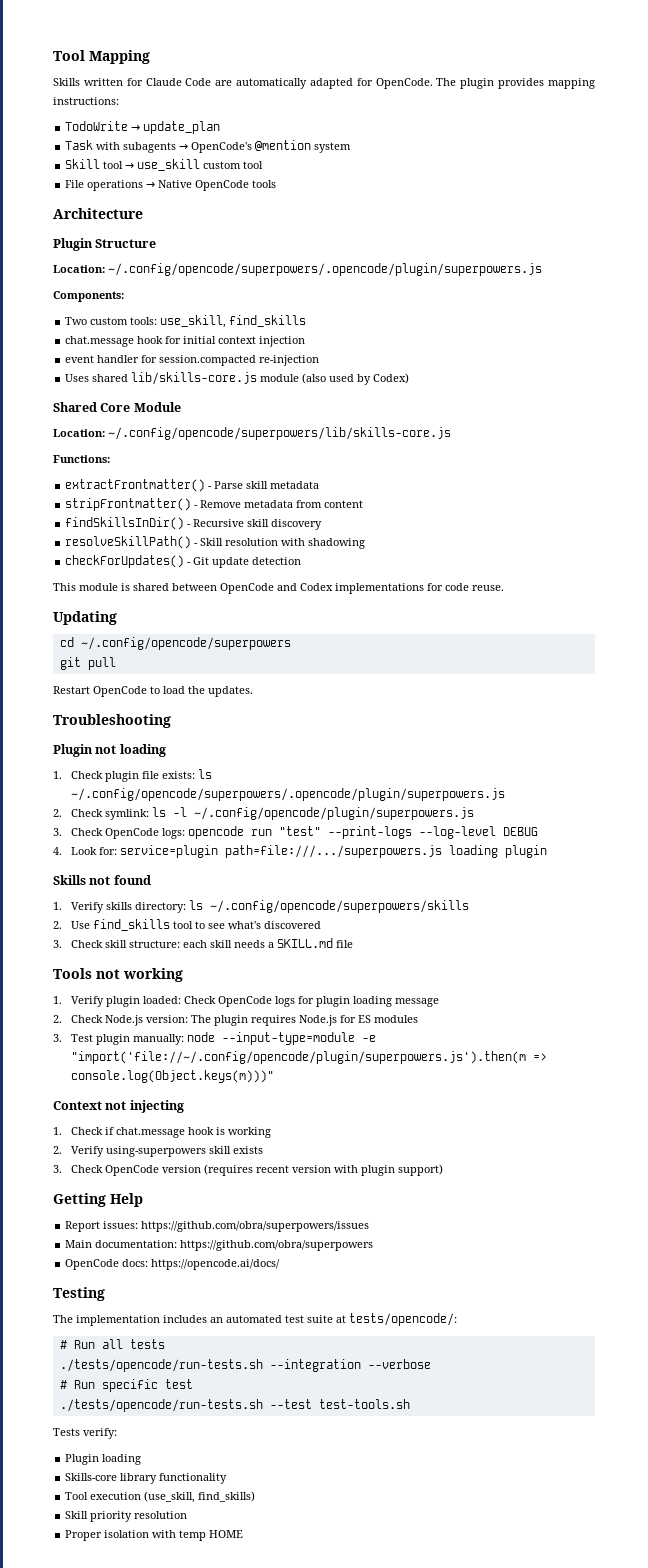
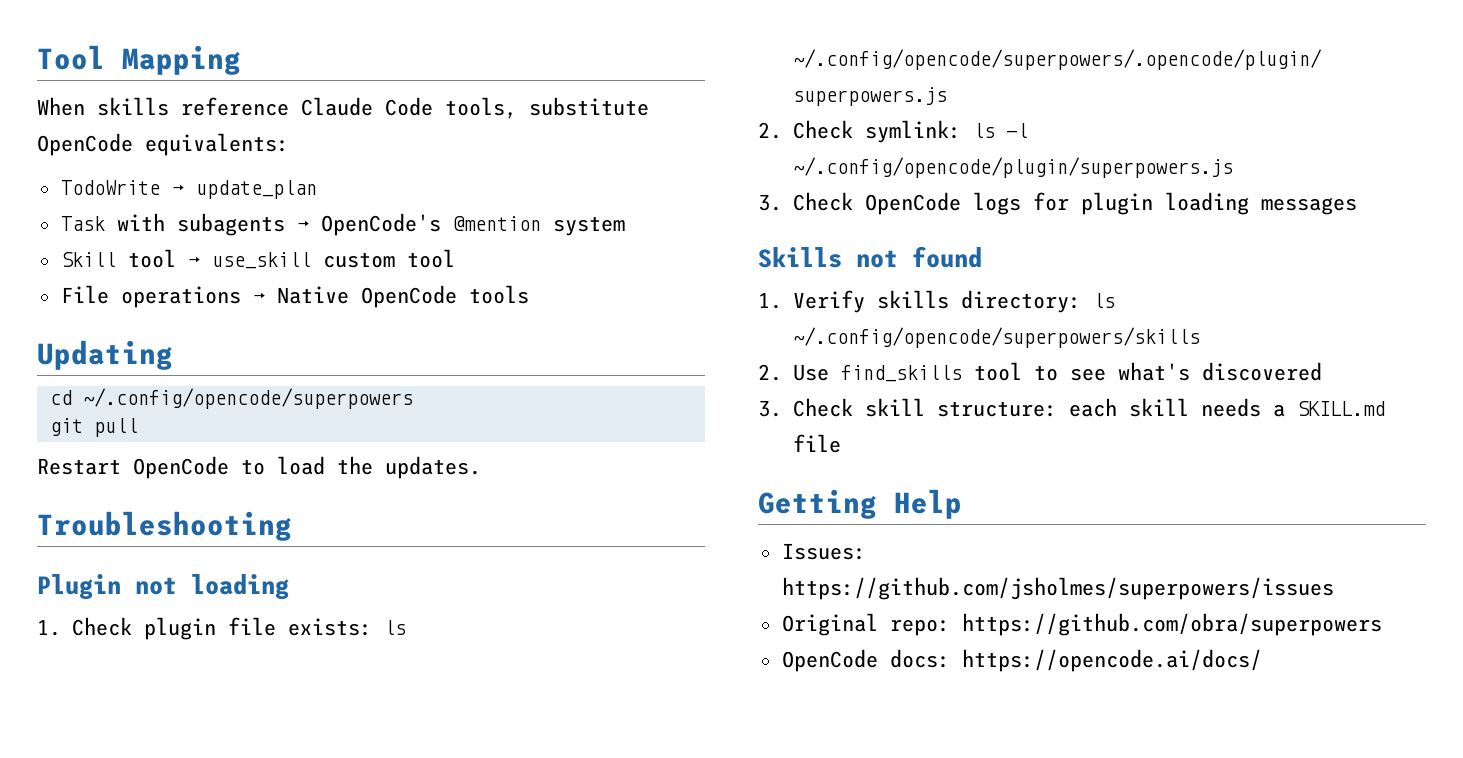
[53,78,596,89] [53,97,119,105] Skills written for Claude Code are automatically adapted for OpenCode. The plugin provides mapping instructions: -> [37,97,649,119] [37,133,289,156] When skills reference Claude Code tools, substitute OpenCode equivalents:
[53,208,143,219] [53,238,157,251] [53,263,542,276] [53,291,124,302] [65,315,307,328] [65,336,306,347] [65,355,320,366] [65,372,410,385] [53,402,181,412] [53,427,451,440] [53,455,110,463] [65,479,320,492] [65,498,364,511] [65,517,323,530] [65,536,366,549] [65,555,302,568] [53,583,504,594] // Architecture // Plugin Structure // Location: ~/.config/opencode/superpowers/.opencode/plugin/superpowers.js // Components: // Two custom tools: use_skill, find_skills // chat.message hook for initial context injection // event handler for session.compacted re-injection // Uses shared lib/skills-core.js module (also used by Codex) // Shared Core Module // Location: ~/.config/opencode/superpowers/lib/skills-core.js // Functions: // extractFrontmatter() - Parse skill metadata // stripFrontmatter() - Remove metadata from content // findSkillsInDir() - Recursive skill discovery // resolveSkillPath() - Skill resolution with shadowing // checkForUpdates() - Git update detection // This module is shared between OpenCode and Codex implementations for code reuse. -> (529, 294) none
[161,826,538,839] [53,845,547,858] logs: opencode run "test" --print-logs --log-level DEBUG // 4. Look for: service=plugin path=file:///.../superpowers.js loading plugin -> [972,192,1357,215] logs for plugin loading messages
[53,968,183,982] [53,996,439,1007] [53,1015,418,1026] [53,1032,376,1045] [70,1051,547,1064] [70,1070,274,1083] [53,1100,184,1113] [53,1127,271,1138] [53,1146,263,1157] [53,1164,443,1176] [53,1193,143,1207] [65,1221,370,1232] [65,1240,374,1251] [65,1259,281,1270] [53,1287,105,1301] [53,1313,457,1326] [59,1339,165,1349] [59,1359,431,1372] [59,1379,193,1392] [59,1399,410,1412] [53,1428,117,1439] [65,1454,142,1465] [65,1473,228,1484] [65,1491,256,1503] [65,1511,188,1522] [65,1530,244,1541] Tools not working // 1. Verify plugin loaded: Check OpenCode logs for plugin loading message // 2. Check Node.js version: The plugin requires Node.js for ES modules // 3. Test plugin manually: node --input-type=module -e "import('file://~/.config/opencode/plugin/superpowers.js').then(m => console.log(Object.keys(m)))" // Context not injecting // 1. Check if chat.message hook is working // 2. Verify using-superpowers skill exists // 3. Check OpenCode version (requires recent version with plugin support) // Getting Help // Report issues: https://github.com/obra/superpowers/issues // Main documentation: https://github.com/obra/superpowers // OpenCode docs: https://opencode.ai/docs/ // Testing // The implementation includes an automated test suite at tests/opencode/: // # Run all tests // ./tests/opencode/run-tests.sh --integration --verbose // # Run specific test // ./tests/opencode/run-tests.sh --test test-tools.sh // Tests verify: // Plugin loading // Skills-core library functionality // Tool execution (use_skill, find_skills) // Skill priority resolution // Proper isolation with temp HOME -> [758,489,962,519] [781,543,866,560] [781,577,1334,600] [781,613,1382,636] [781,649,1262,672] Getting Help // Issues: https://github.com/jsholmes/superpowers/issues // Original repo: https://github.com/obra/superpowers // OpenCode docs: https://opencode.ai/docs/

